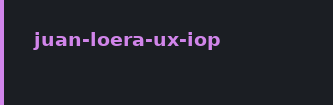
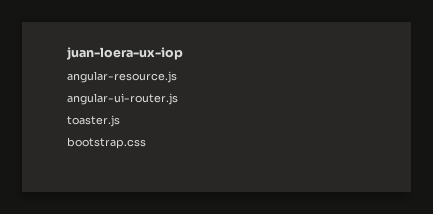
(221, 41) none -> [67,71,177,83] [67,93,178,105] [67,115,120,127] [67,137,146,149] // angular-resource.js // angular-ui-router.js // toaster.js // bootstrap.css

